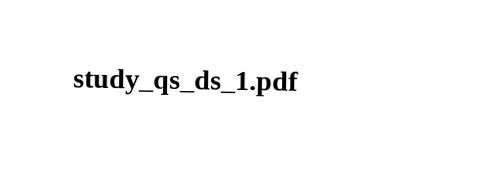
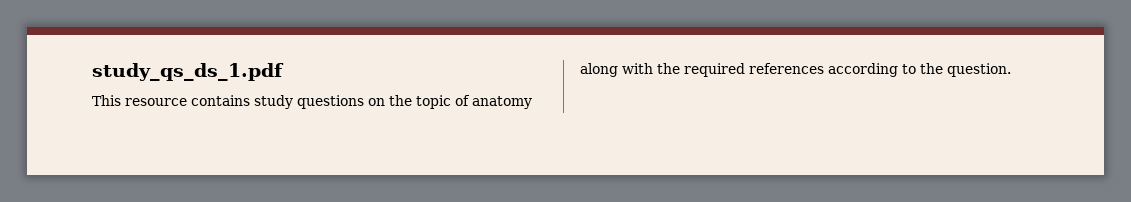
(299, 82) none -> [92,95,532,109] [580,63,1011,77] // This resource contains study questions on the topic of anatomy along with the required references according to the question.

